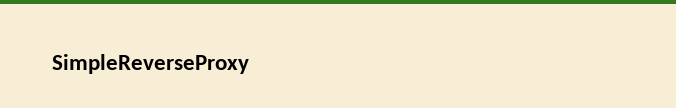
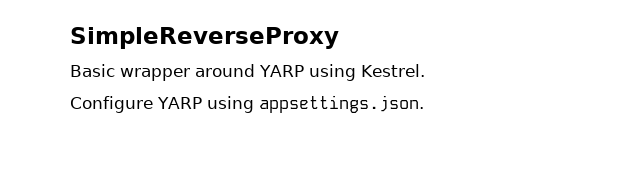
(249, 64) none -> [70,64,425,81] [70,95,424,113] // Basic wrapper around YARP using Kestrel. // Configure YARP using appsettings.json.

